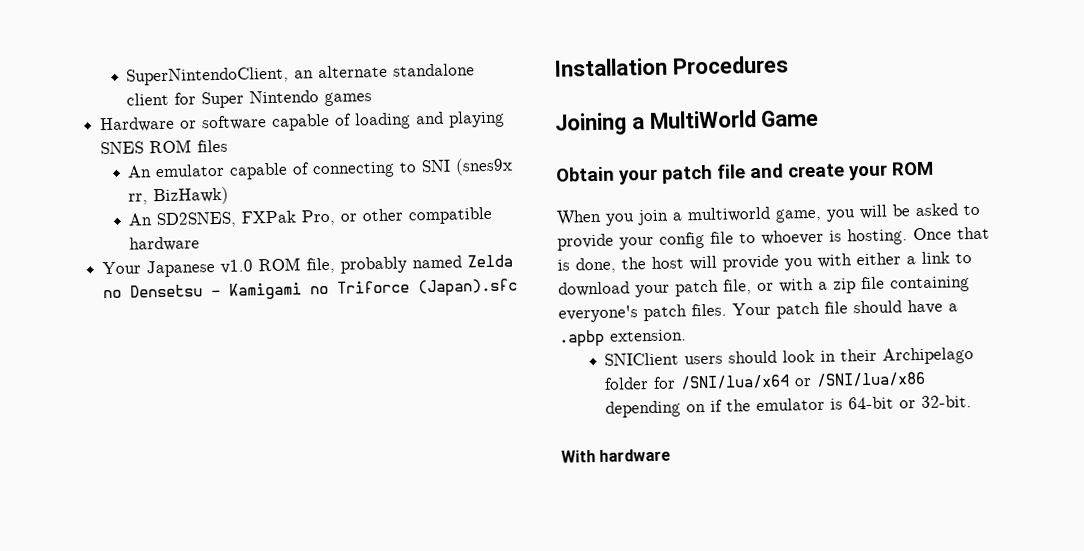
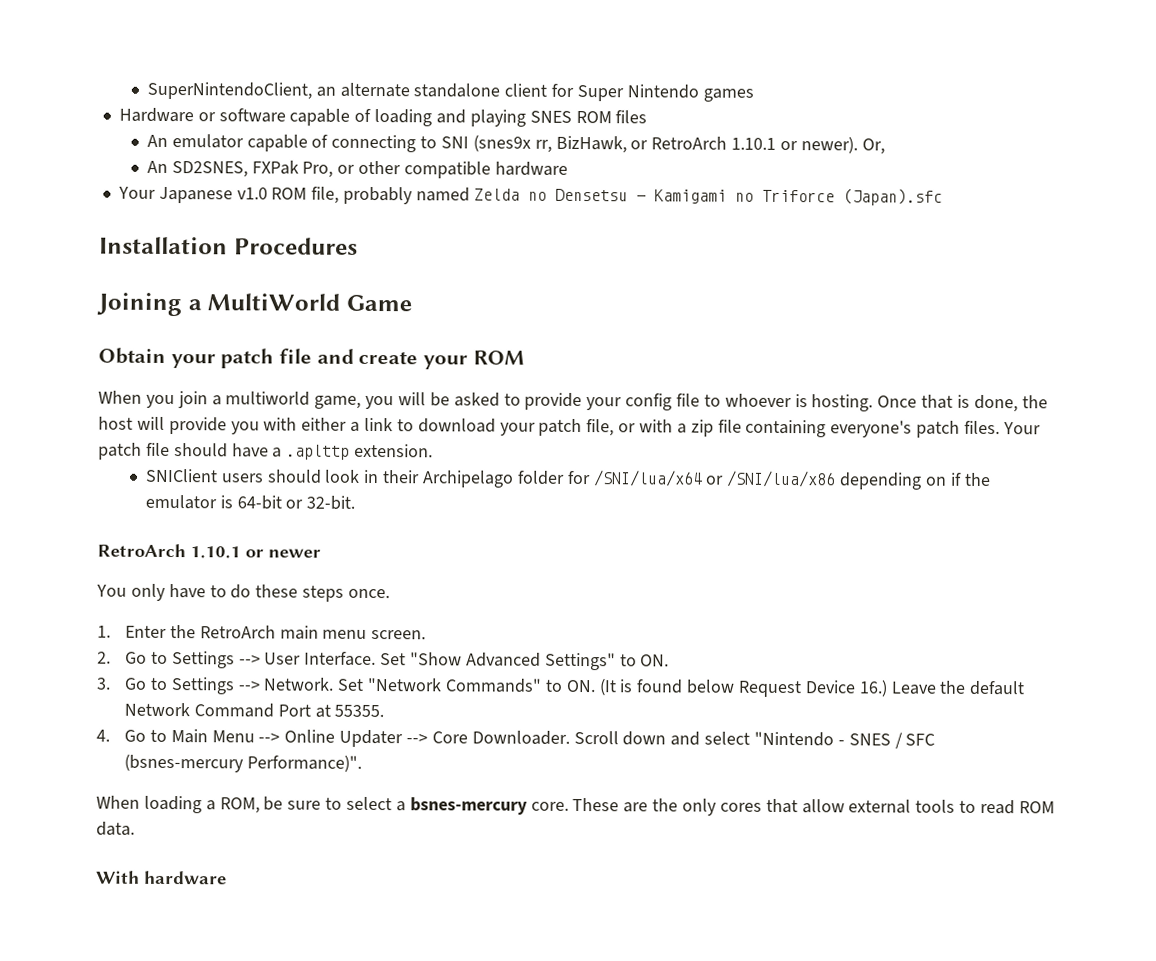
[153,186,230,206] BizHawk) -> [555,135,885,155] BizHawk, or RetroArch 1.10.1 or newer). Or,
[559,329,605,347] .apbp -> [286,444,351,460] .aplttp
(973, 402) none -> [97,543,321,559] [96,583,391,602] [97,625,427,640] [97,651,670,671] [96,677,1026,698] [124,702,385,718] [96,729,936,749] [124,753,362,773] [96,795,1055,816] [96,821,135,836] // RetroArch 1.10.1 or newer // You only have to do these steps once. // 1. Enter the RetroArch main menu screen. // 2. Go to Settings --> User Interface. Set "Show Advanced Settings" to ON. // 3. Go to Settings --> Network. Set "Network Commands" to ON. (It is found below Request Device 16.) Leave the default Network Command Port at 55355. // 4. Go to Main Menu --> Online Updater --> Core Downloader. Scroll down and select "Nintendo - SNES / SFC (bsnes-mercury Performance)". // When loading a ROM, be sure to select a bsnes-mercury core. These are the only cores that allow external tools to read ROM data.

